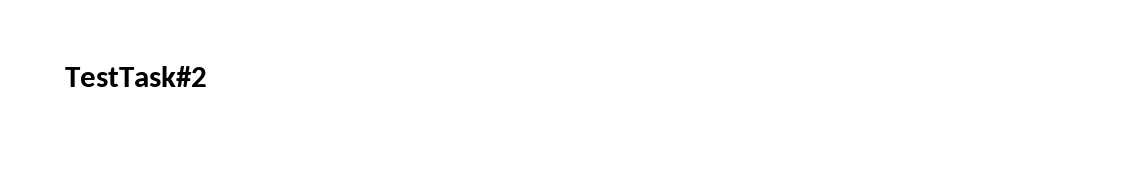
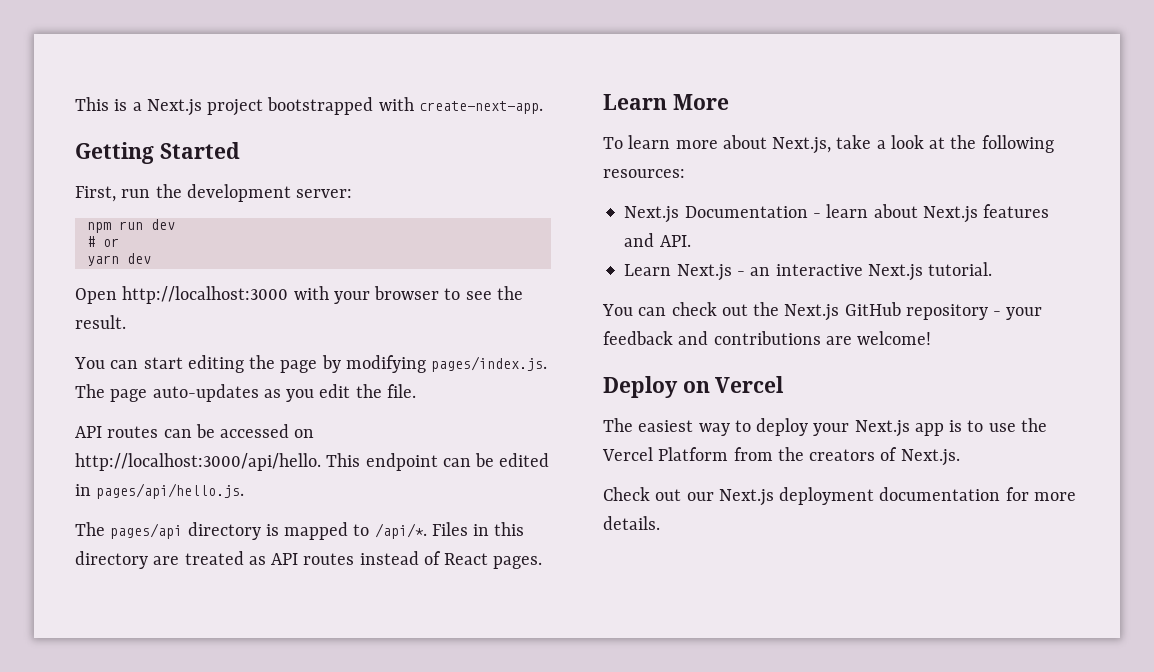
[65,66,207,87] TestTask#2 -> [75,97,543,116] [75,142,240,164] [75,184,353,202] [86,219,175,233] [86,236,119,247] [86,253,151,266] [75,286,523,304] [75,315,126,329] [74,355,548,373] [75,384,416,402] [75,424,315,438] [75,453,550,471] [75,483,245,499] [75,522,525,540] [75,551,543,569] [603,94,729,110] [603,135,1054,154] [603,169,685,178] [624,204,1050,223] [624,233,691,247] [624,262,993,281] [602,302,1043,321] [603,331,932,345] [603,376,785,398] [603,418,1047,437] [602,447,960,466] [603,487,1076,506] [603,516,660,530] This is a Next.js project bootstrapped with create-next-app. // Getting Started // First, run the development server: // npm run dev // # or // yarn dev // Open http://localhost:3000 with your browser to see the result. // You can start editing the page by modifying pages/index.js. The page auto-updates as you edit the file. // API routes can be accessed on http://localhost:3000/api/hello. This endpoint can be edited in pages/api/hello.js. // The pages/api directory is mapped to /api/*. Files in this directory are treated as API routes instead of React pages. // Learn More // To learn more about Next.js, take a look at the following resources: // Next.js Documentation - learn about Next.js features and API. // Learn Next.js - an interactive Next.js tutorial. // You can check out the Next.js GitHub repository - your feedback and contributions are welcome! // Deploy on Vercel // The easiest way to deploy your Next.js app is to use the Vercel Platform from the creators of Next.js. // Check out our Next.js deployment documentation for more details.

